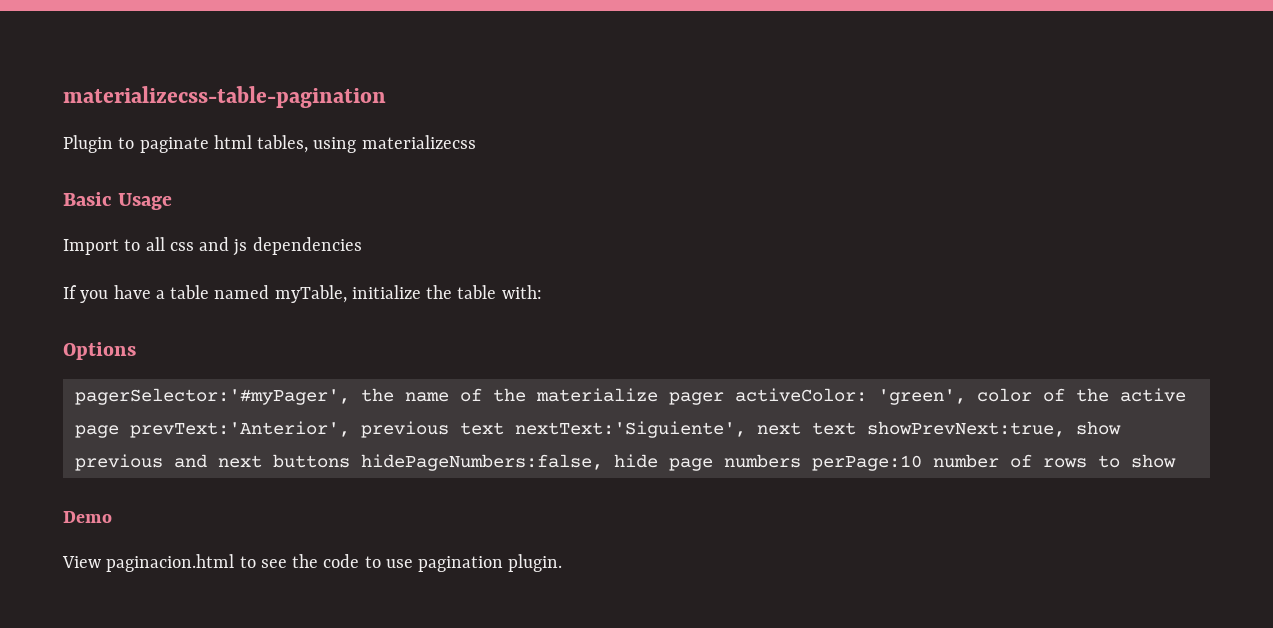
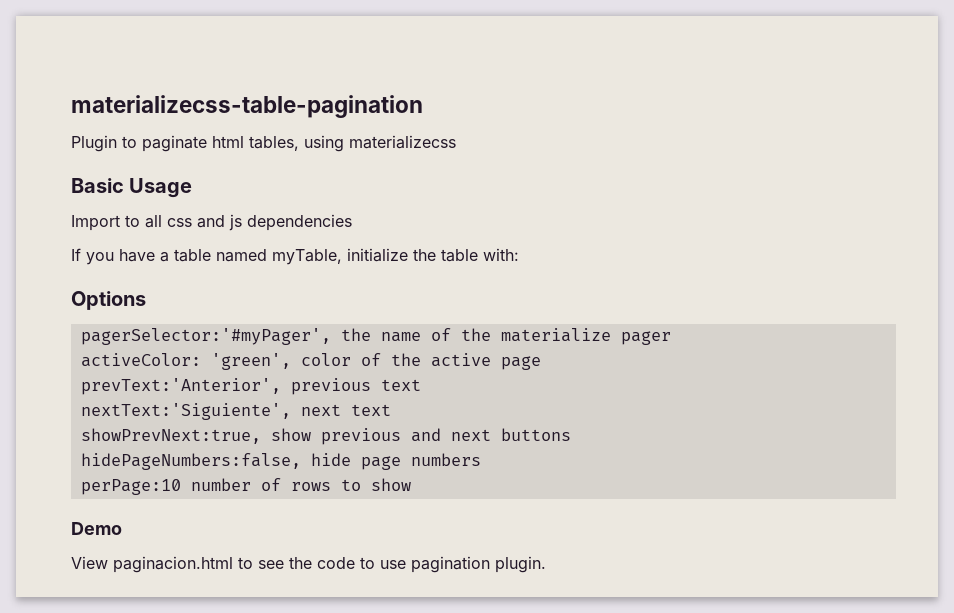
(724, 398) none -> (671, 338) //
(119, 431) none -> (541, 363) //
(504, 428) none -> (421, 385) //
(856, 428) none -> (391, 410) //
(350, 461) none -> (571, 434) //
(801, 461) none -> (481, 459) //

